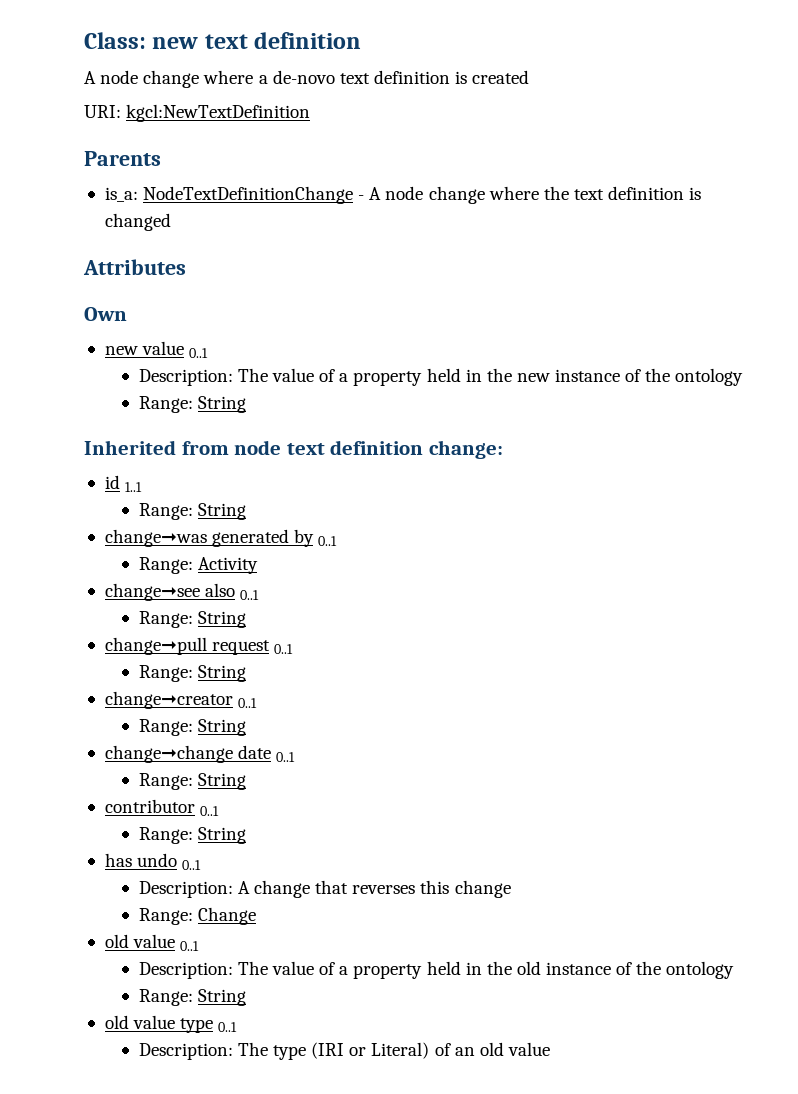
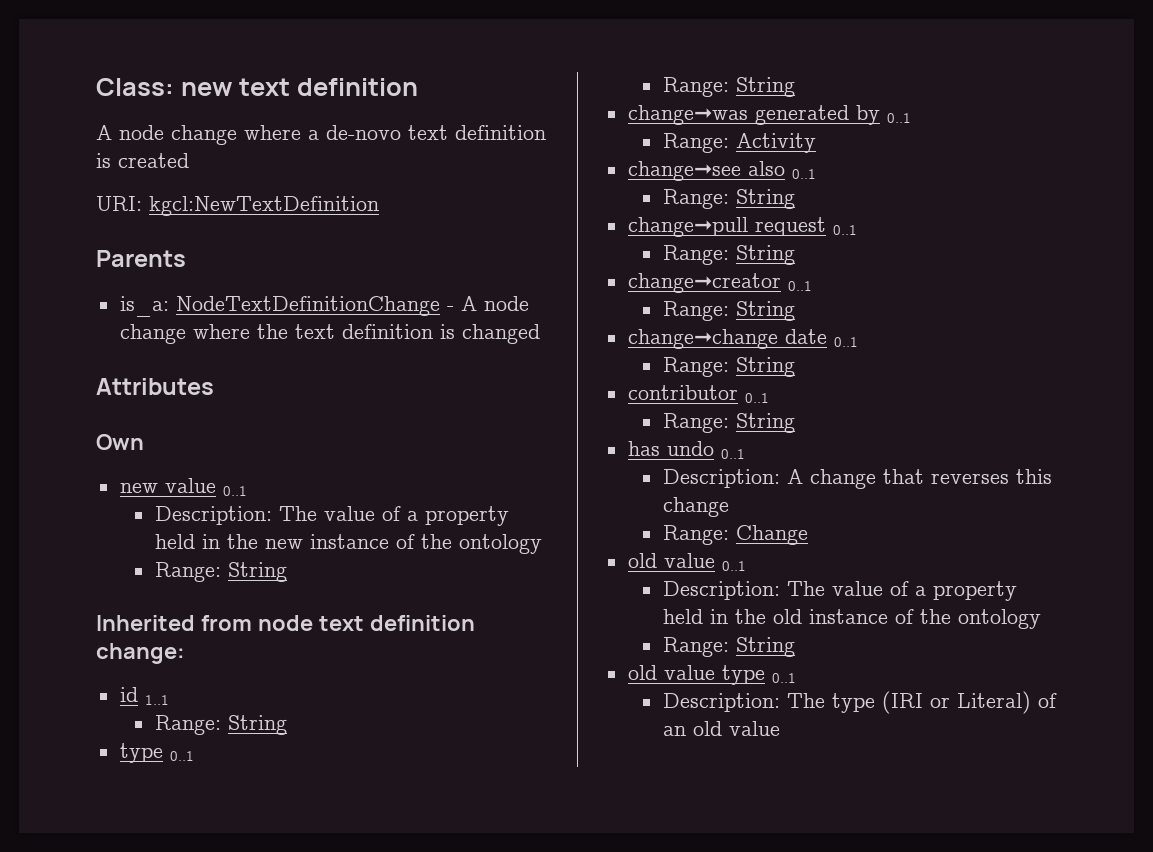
(246, 511) none -> [119,743,194,763] [662,77,795,97] // type 0..1 // Range: String

